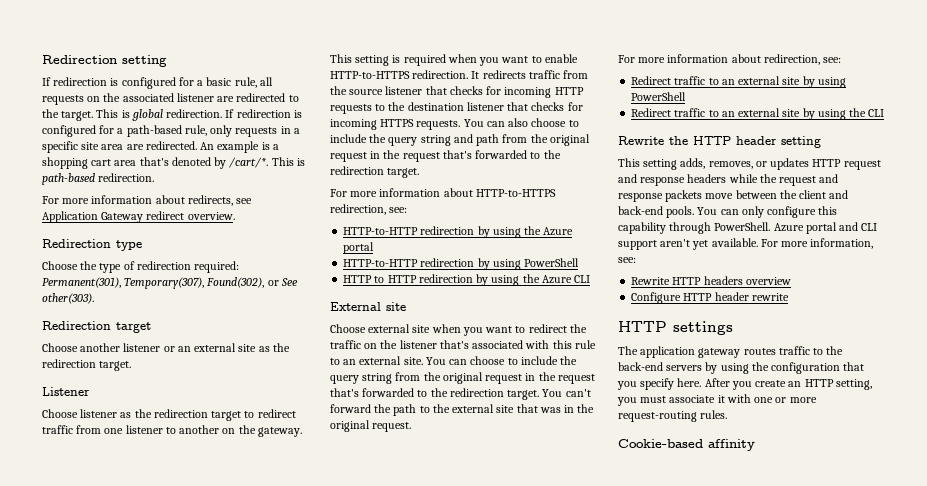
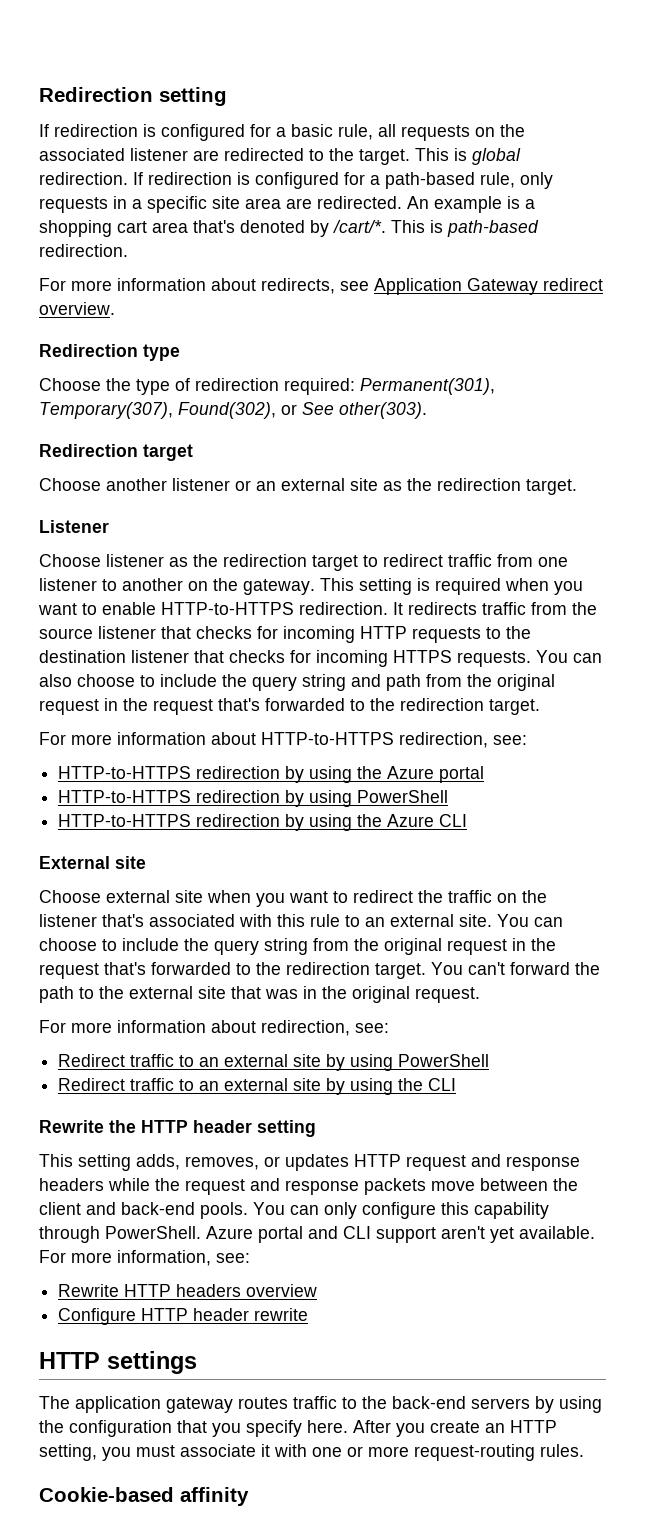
[343,227,419,235] HTTP-to-HTTP -> [58,766,192,779] HTTP-to-HTTPS
[343,259,419,267] HTTP-to-HTTP -> [58,790,192,803] HTTP-to-HTTPS
[343,275,417,283] HTTP to HTTP -> [58,814,192,827] HTTP-to-HTTPS

